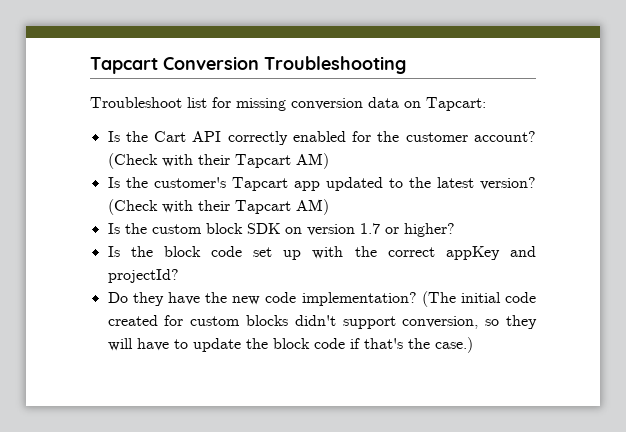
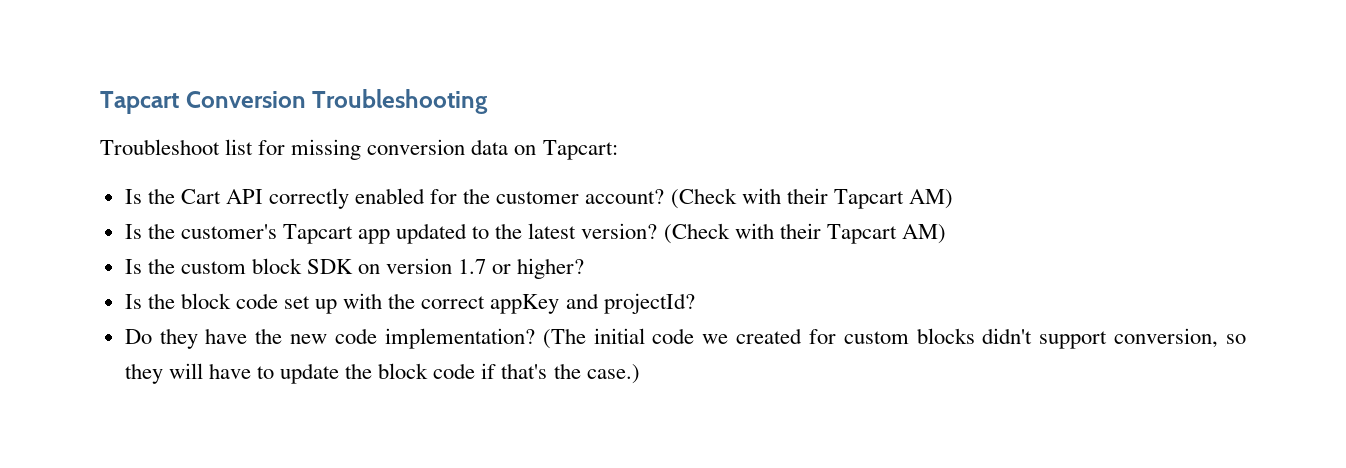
(536, 297) none -> [702,334,729,344] we

